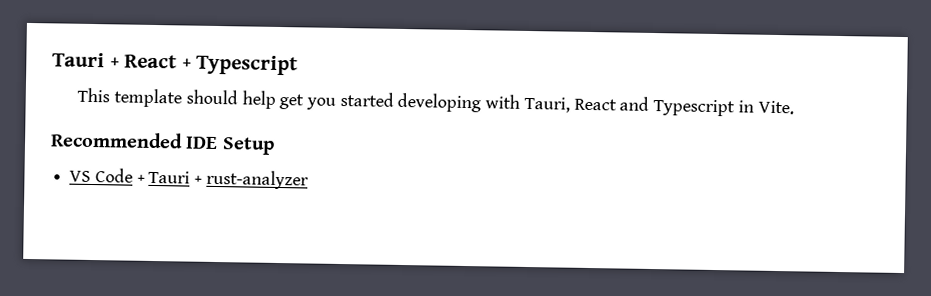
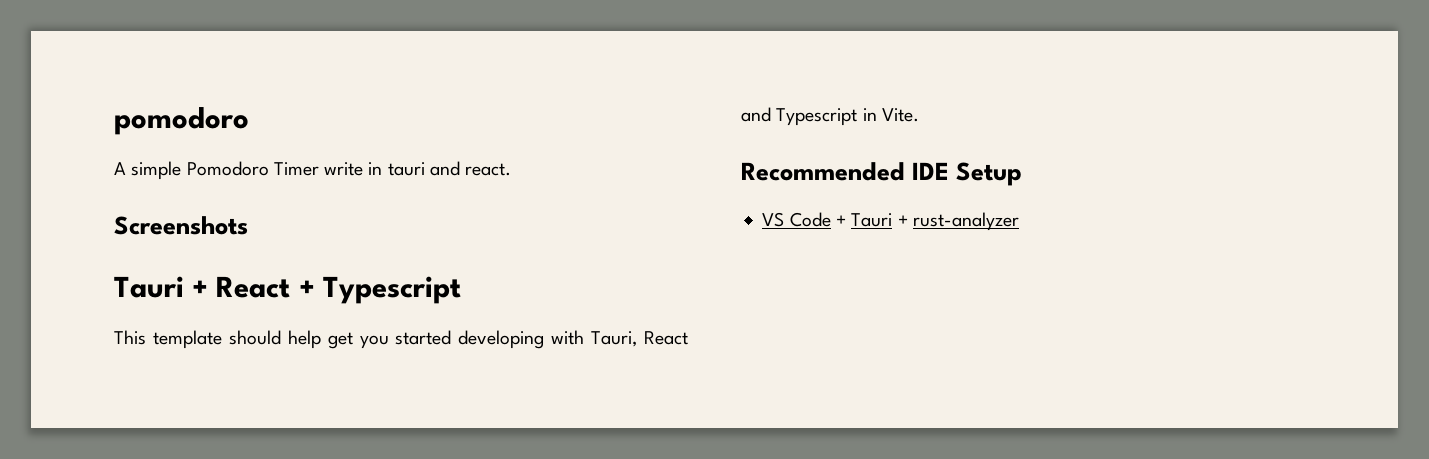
(52, 60) none -> [114,107,249,135] [114,161,512,180] [114,216,248,235] pomodoro // A simple Pomodoro Timer write in tauri and react. // Screenshots //

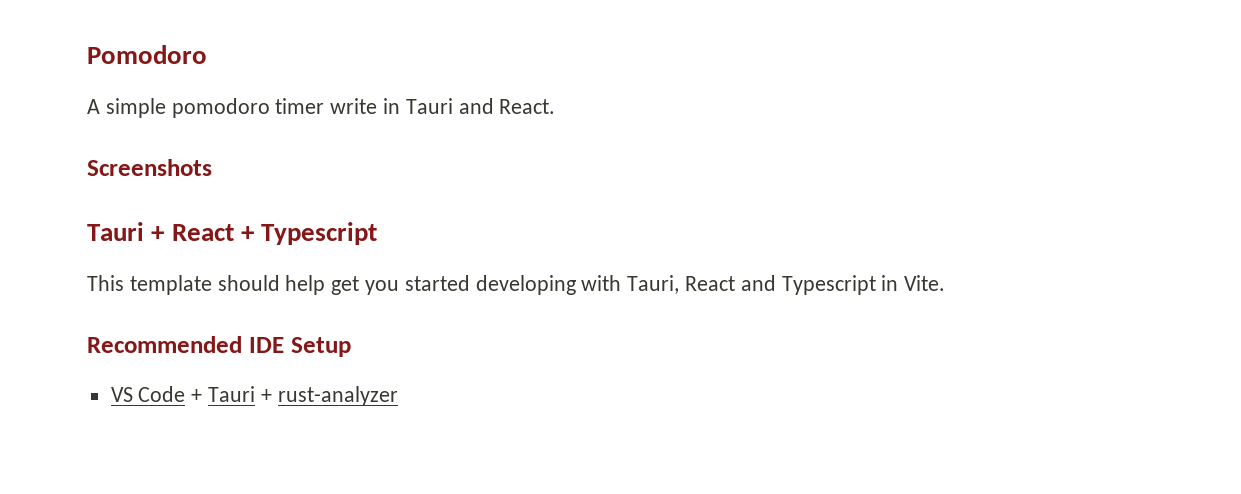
[114,107,249,135] pomodoro -> [87,45,207,64] Pomodoro
[186,161,512,176] Pomodoro Timer write in tauri and react. -> [171,98,556,118] pomodoro timer write in Tauri and React.

